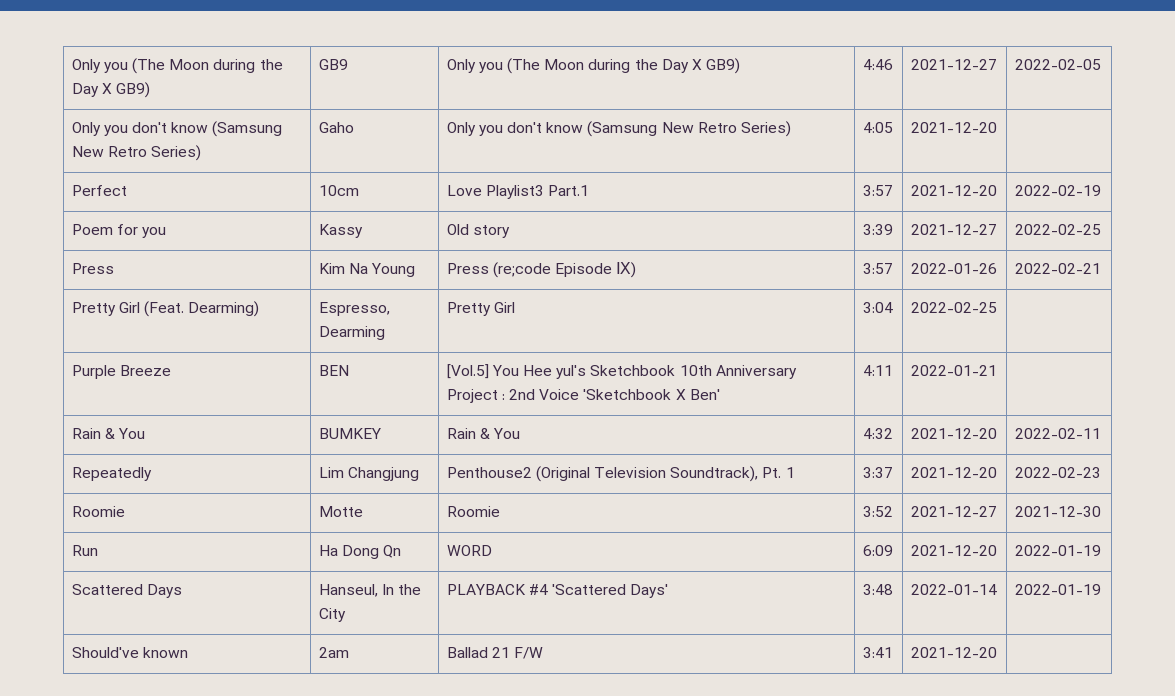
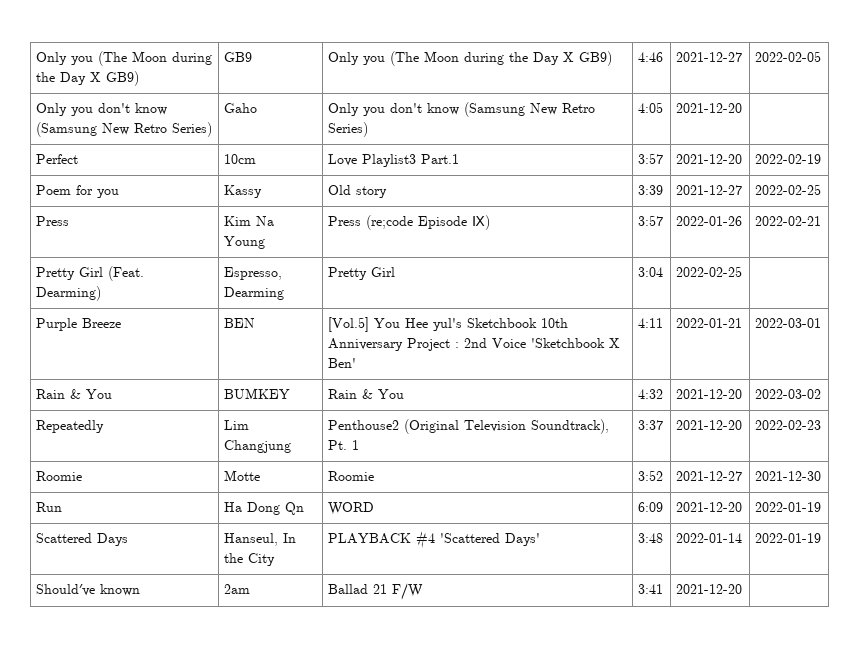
(997, 370) none -> [755,318,822,328] 2022-03-01
[1014,428,1101,439] 2022-02-11 -> [755,389,822,399] 2022-03-02

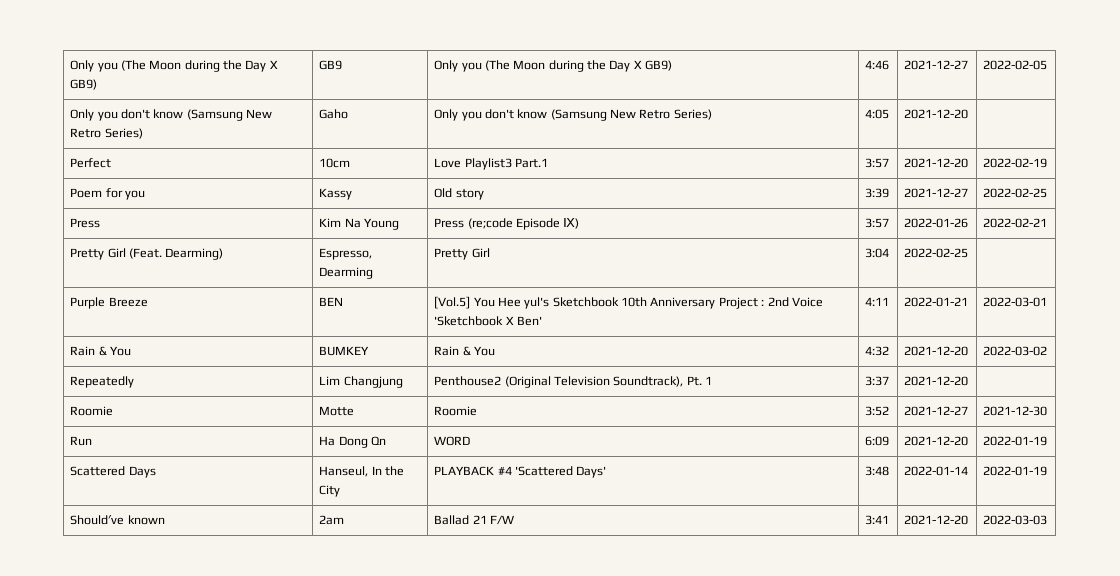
[755,420,822,430] 2022-02-23 -> (969, 381) none
(743, 589) none -> [983,515,1048,525] 2022-03-03

